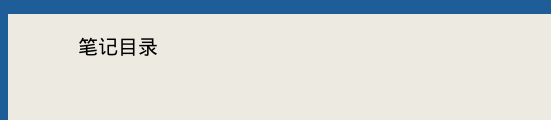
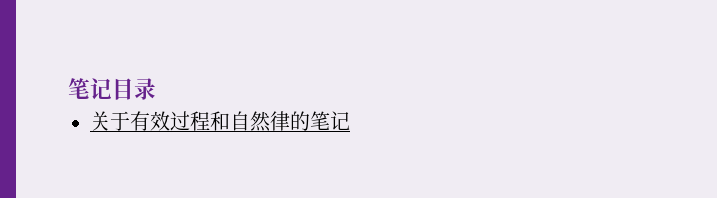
(158, 47) none -> [90,111,350,132] // 关于有效过程和自然律的笔记

